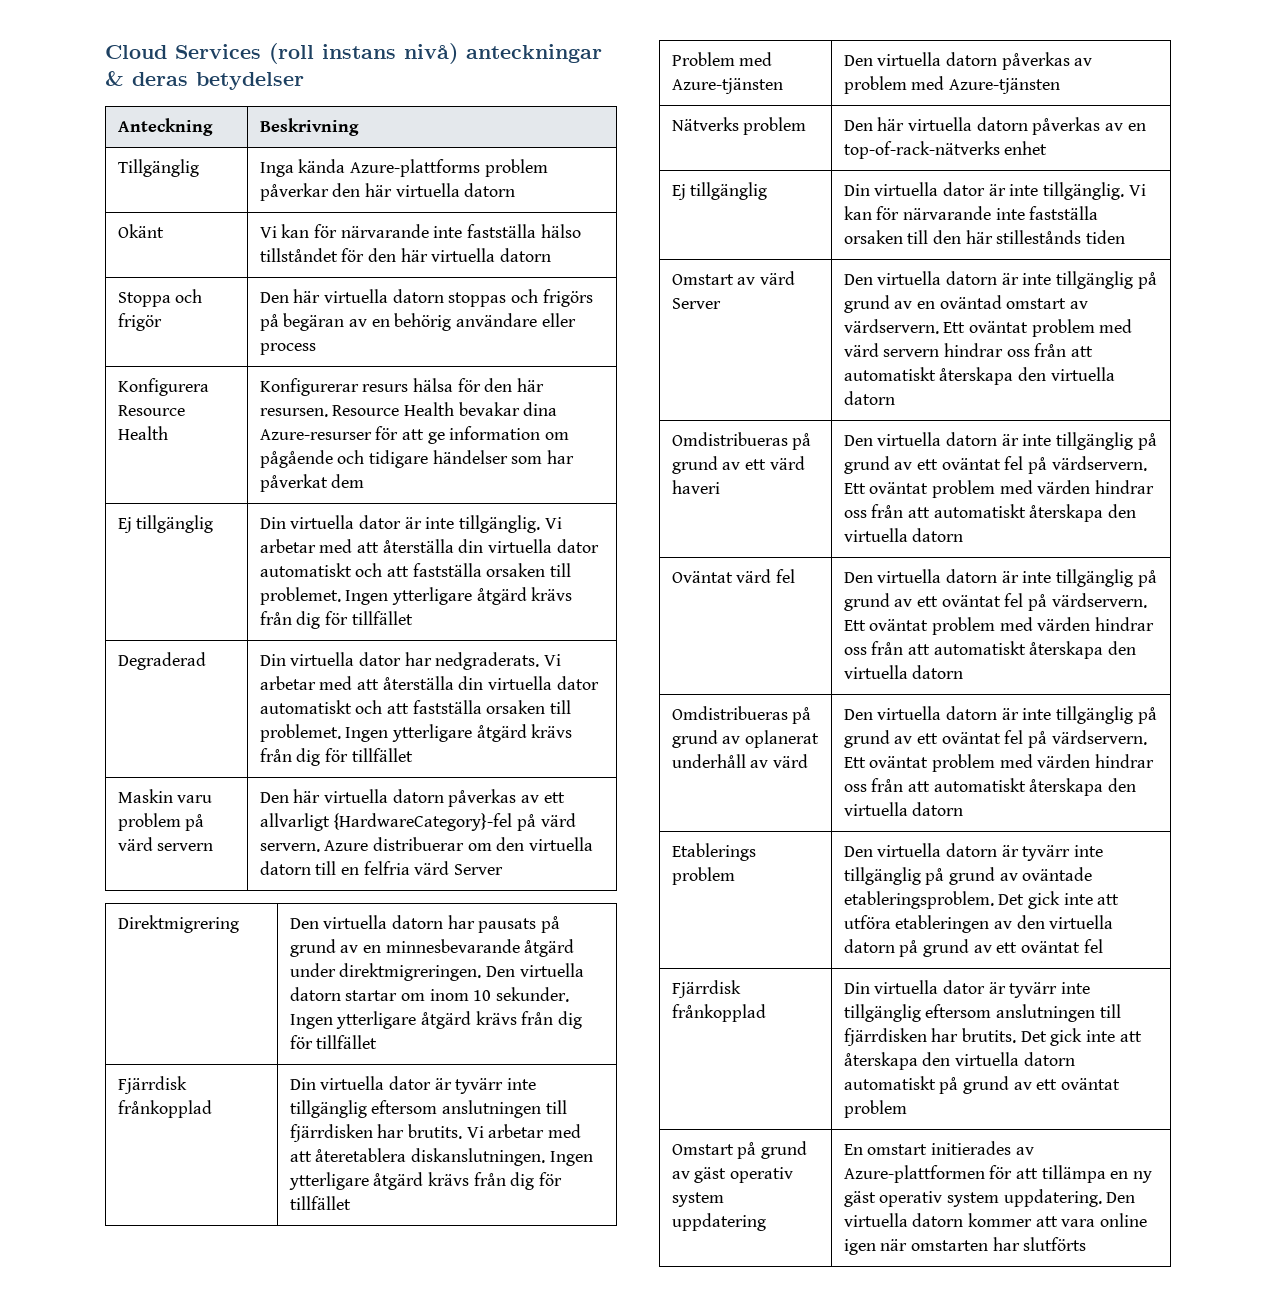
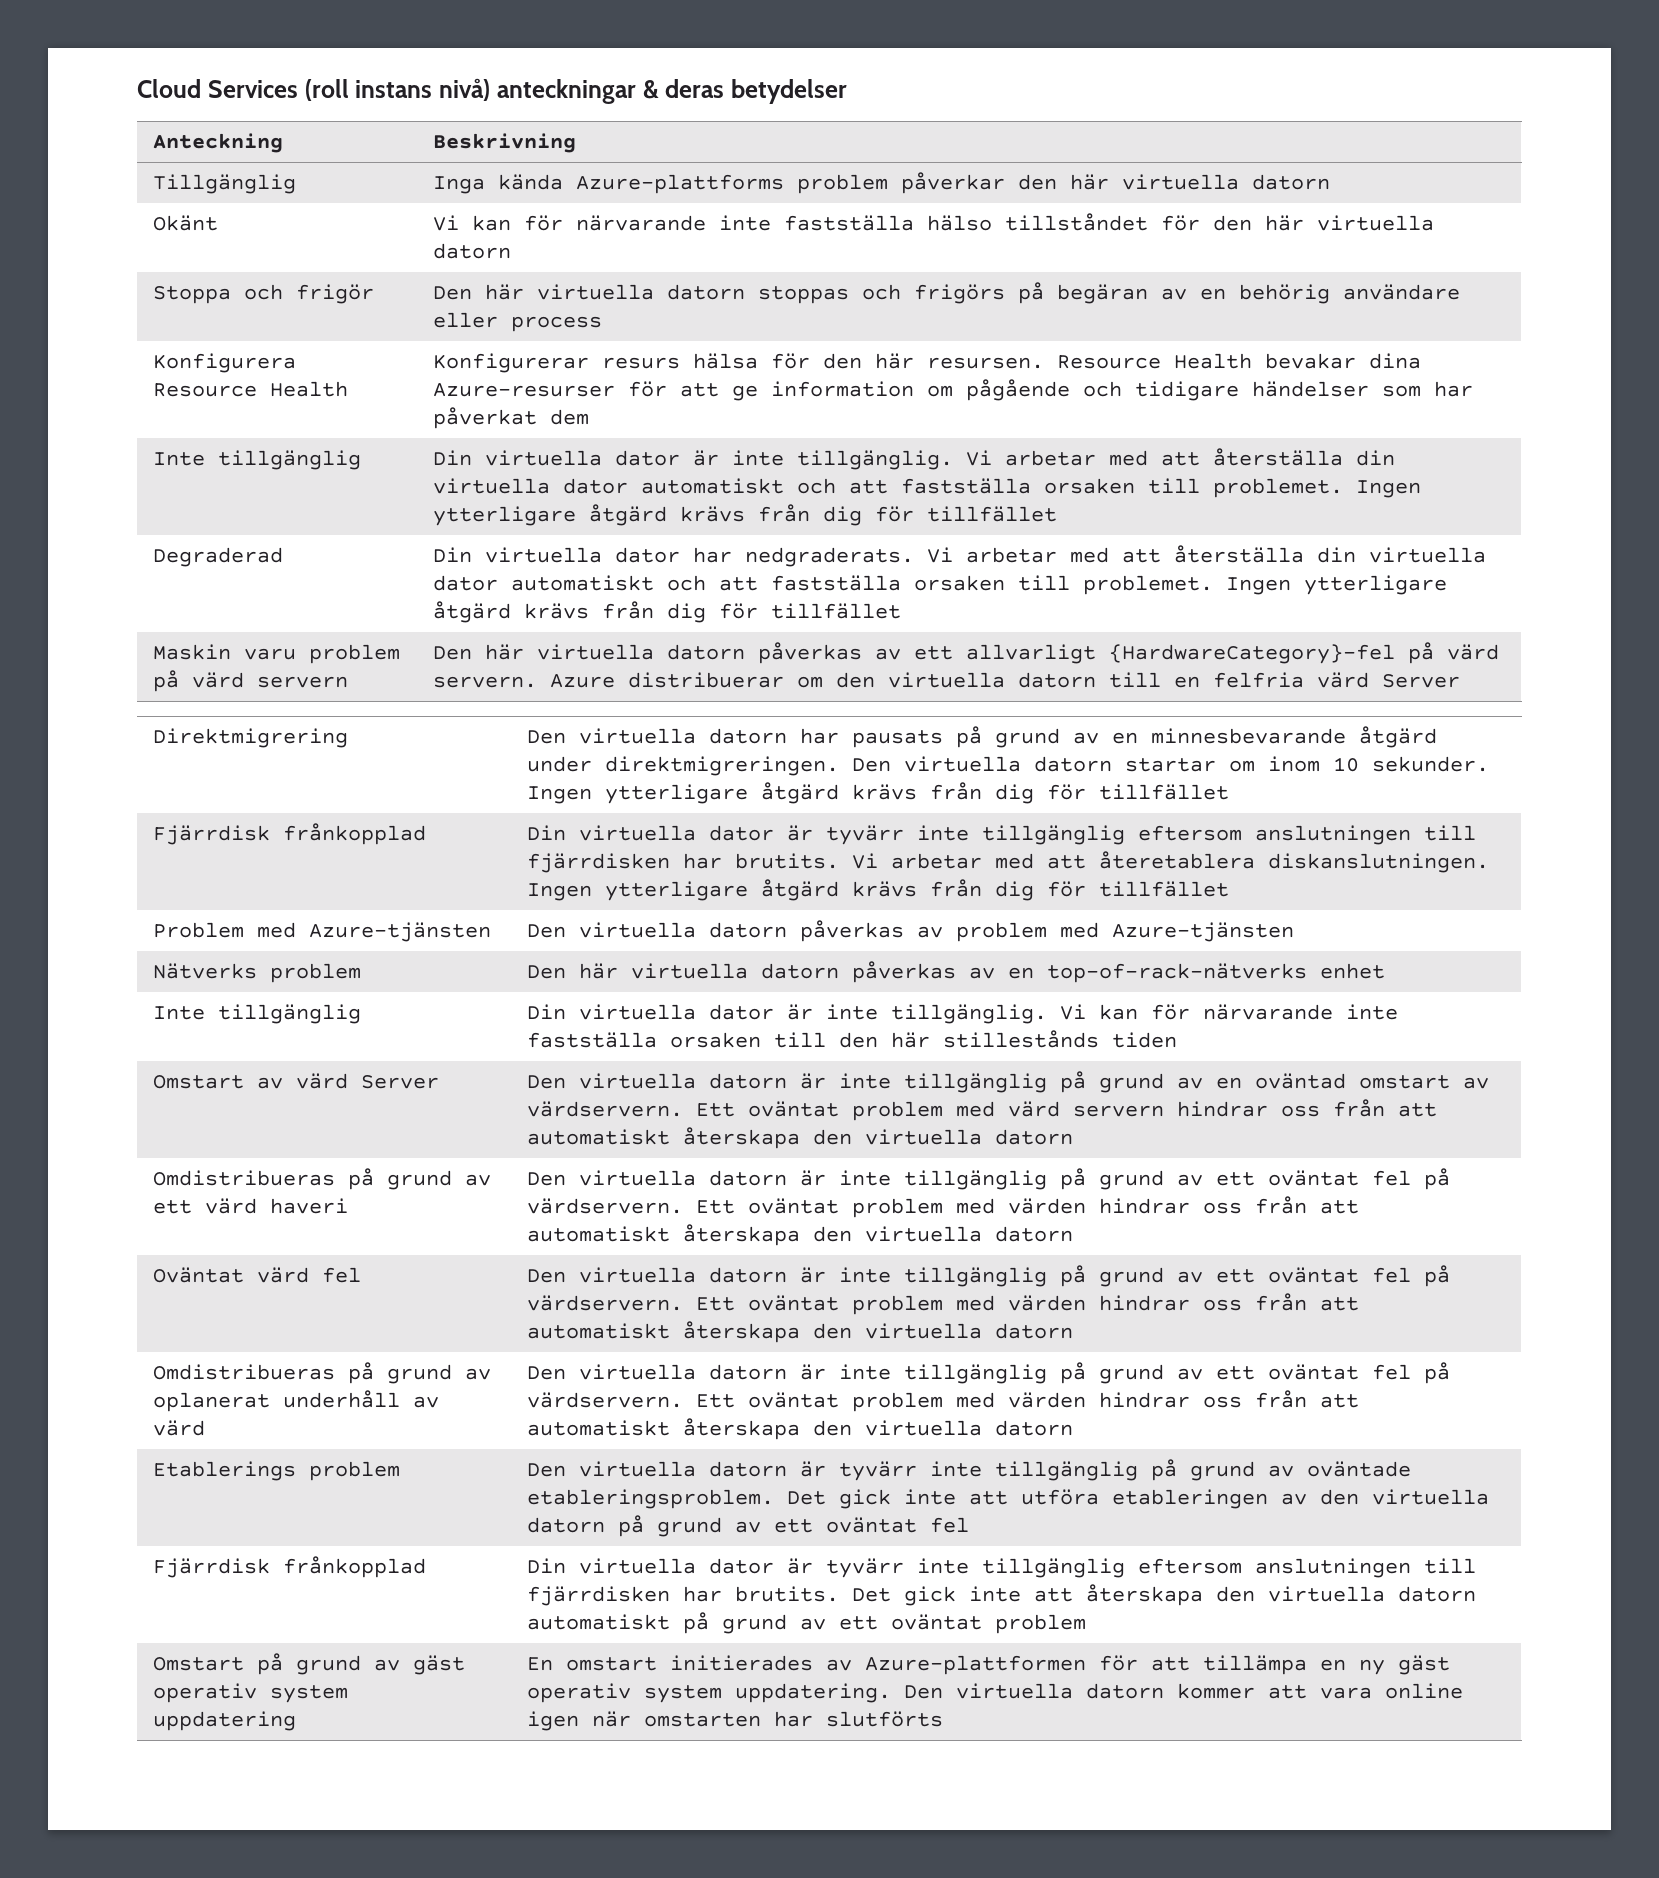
[117,517,132,533] Ej -> [153,452,206,466] Inte
[671,184,686,200] Ej -> [153,1006,206,1020] Inte

